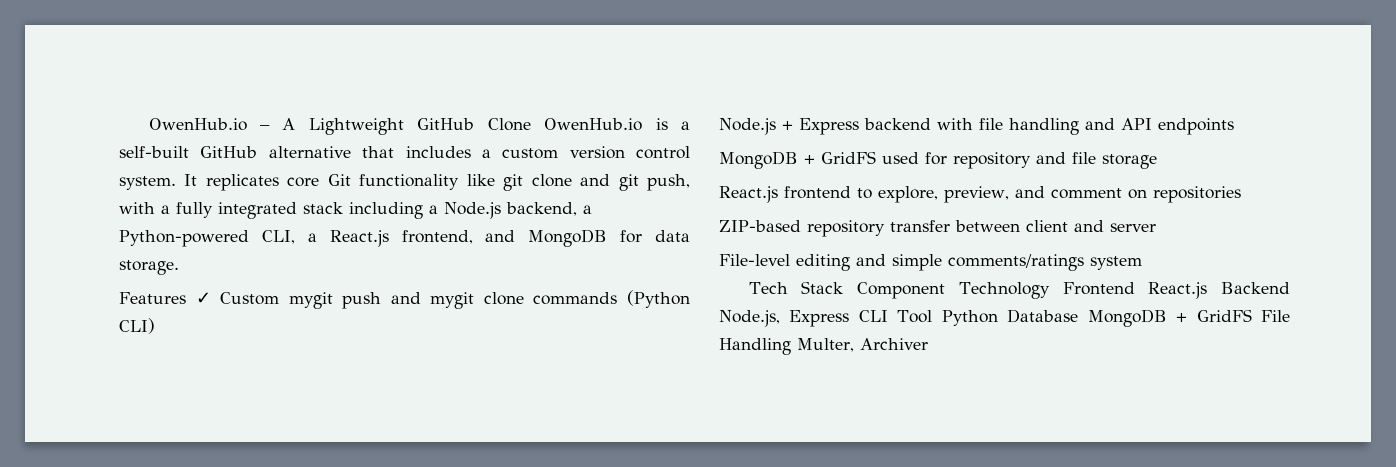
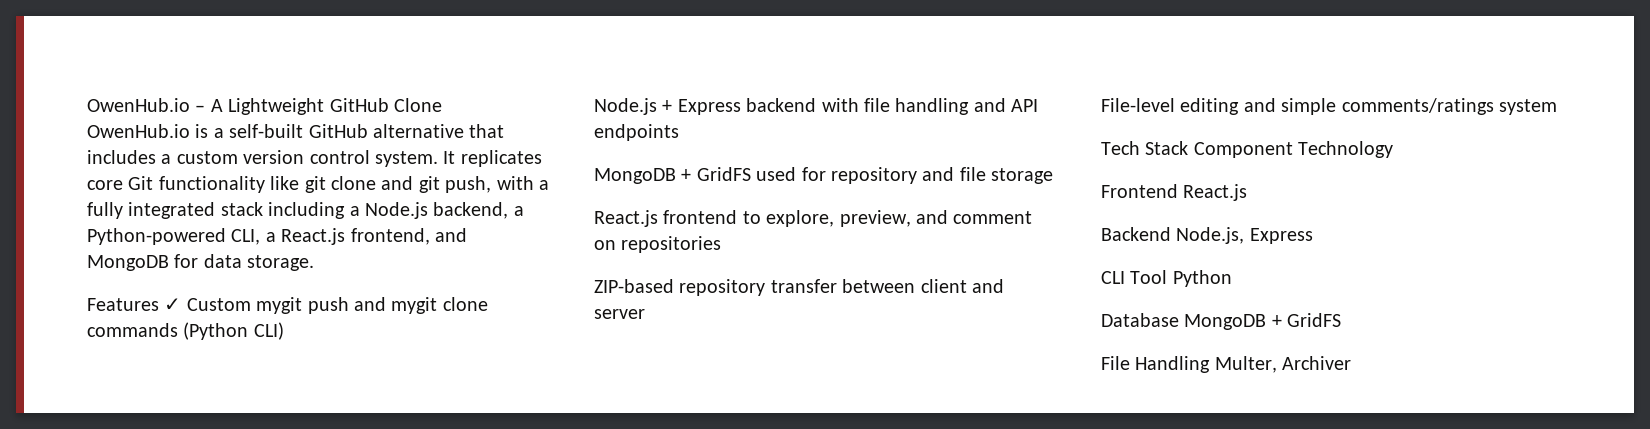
(1050, 290) none -> (1394, 149) //
(1208, 290) none -> (1248, 192) //
(850, 318) none -> (1313, 236) //
(998, 318) none -> (1232, 278) //
(1252, 315) none -> (1342, 320) //

